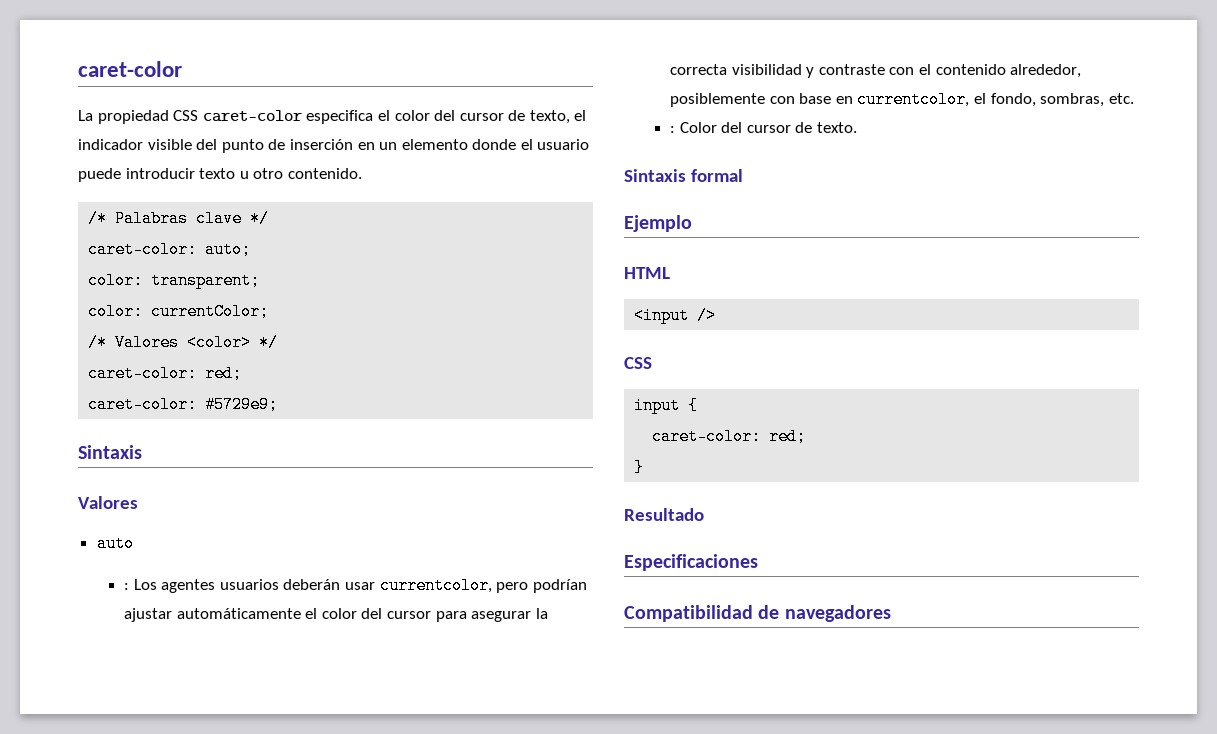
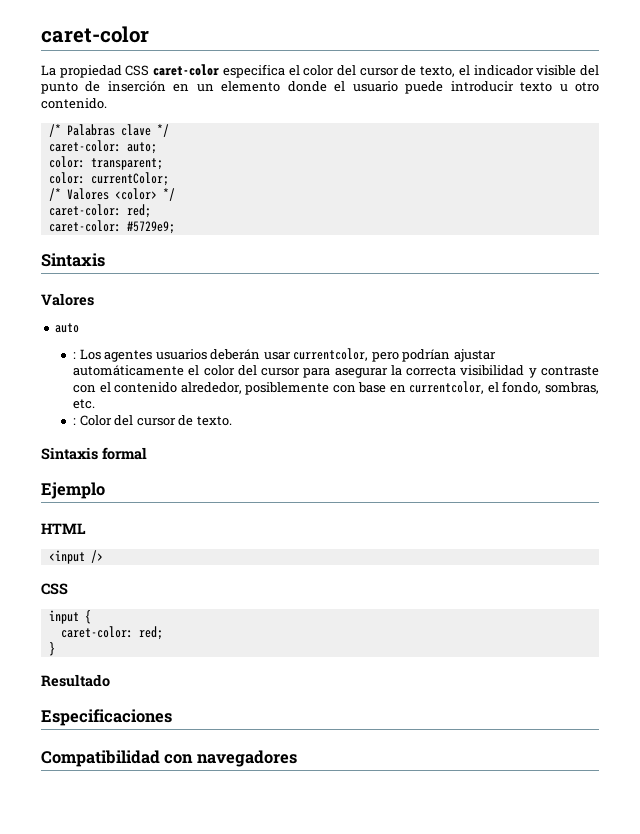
[758,605,780,619] de -> [164,754,194,764] con

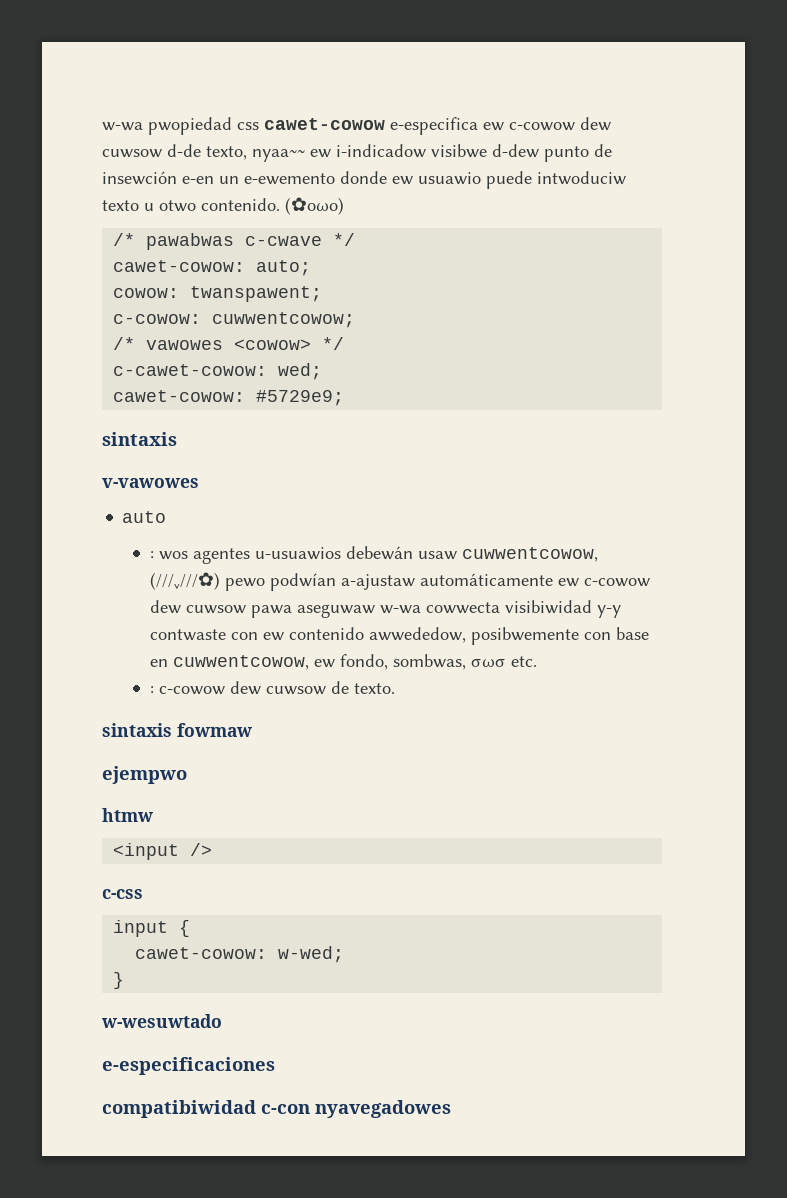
[41,26,149,43] [41,64,600,78] [41,81,514,94] caret-color // La propiedad CSS caret-color especifica el color del cursor de texto, el indicador visible del punto de inserción en un elemento donde el usuario puede introducir -> [102,117,611,135] [102,144,612,162] [102,171,626,189] w-wa pwopiedad css cawet-cowow e-especifica ew c-cowow dew cuwsow d-de texto, nyaa~~ ew i-indicadow visibwe d-dew punto de insewción e-en un e-ewemento donde ew usuawio puede intwoduciw
[574,82,599,92] otro -> [159,200,196,212] otwo
[48,124,169,137] [48,140,121,152] // /* Palabras clave */ // caret-color: -> [285,197,344,215] [113,233,356,250] [113,260,246,272] (✿oωo) // /* pawabwas c-cwave */ // cawet-cowow:
[48,156,163,170] [48,172,169,186] [48,188,175,201] [48,204,151,218] [48,220,121,232] color: transparent; // color: currentColor; // /* Valores <color> */ // caret-color: red; // caret-color: -> [113,286,323,302] [113,312,356,328] [113,337,345,350] [113,363,323,380] [113,390,246,402] cowow: twanspawent; // c-cowow: cuwwentcowow; // /* vawowes <cowow> */ // c-cawet-cowow: wed; // cawet-cowow:
[41,253,105,267] [41,293,94,306] Sintaxis // Valores -> [102,432,177,446] [102,478,199,488] sintaxis // v-vawowes
[79,348,496,362] [73,365,599,378] [73,381,599,395] Los agentes usuarios deberán usar currentcolor, pero podrían ajustar automáticamente el color del cursor para asegurar la correcta visibilidad y contraste con el contenido alrededor, posiblemente con base en currentcolor, el fondo, sombras, -> [158,546,598,564] [149,572,650,591] [149,600,621,618] [149,627,649,645] [149,654,506,670] wos agentes u-usuawios debewán usaw cuwwentcowow, (///ˬ///✿) pewo podwían a-ajustaw automáticamente ew c-cowow dew cuwsow pawa aseguwaw w-wa cowwecta visibiwidad y-y contwaste con ew contenido awwededow, posibwemente con base en cuwwentcowow, ew fondo, sombwas, σωσ
[79,415,176,426] Color del cursor -> [158,681,326,695] c-cowow dew cuwsow
[41,447,147,460] [41,482,105,499] [41,523,86,534] Sintaxis formal // Ejemplo // HTML -> [102,723,252,737] [102,766,187,784] [102,808,153,822] sintaxis fowmaw // ejempwo // htmw
[41,583,68,595] CSS -> [102,889,143,899] c-css
[60,626,163,640] caret-color: red; -> [135,946,345,963] cawet-cowow: w-wed;
[41,674,110,687] [41,709,172,726] [41,750,297,767] Resultado // Especificaciones // Compatibilidad con navegadores -> [101,1014,222,1028] [102,1057,275,1075] [102,1100,451,1118] w-wesuwtado // e-especificaciones // compatibiwidad c-con nyavegadowes

